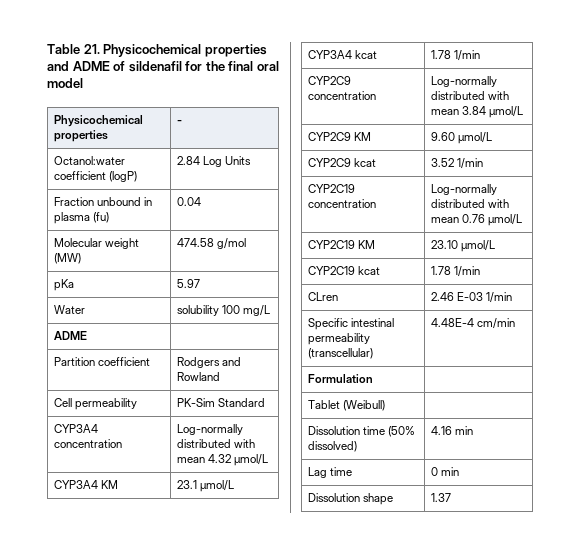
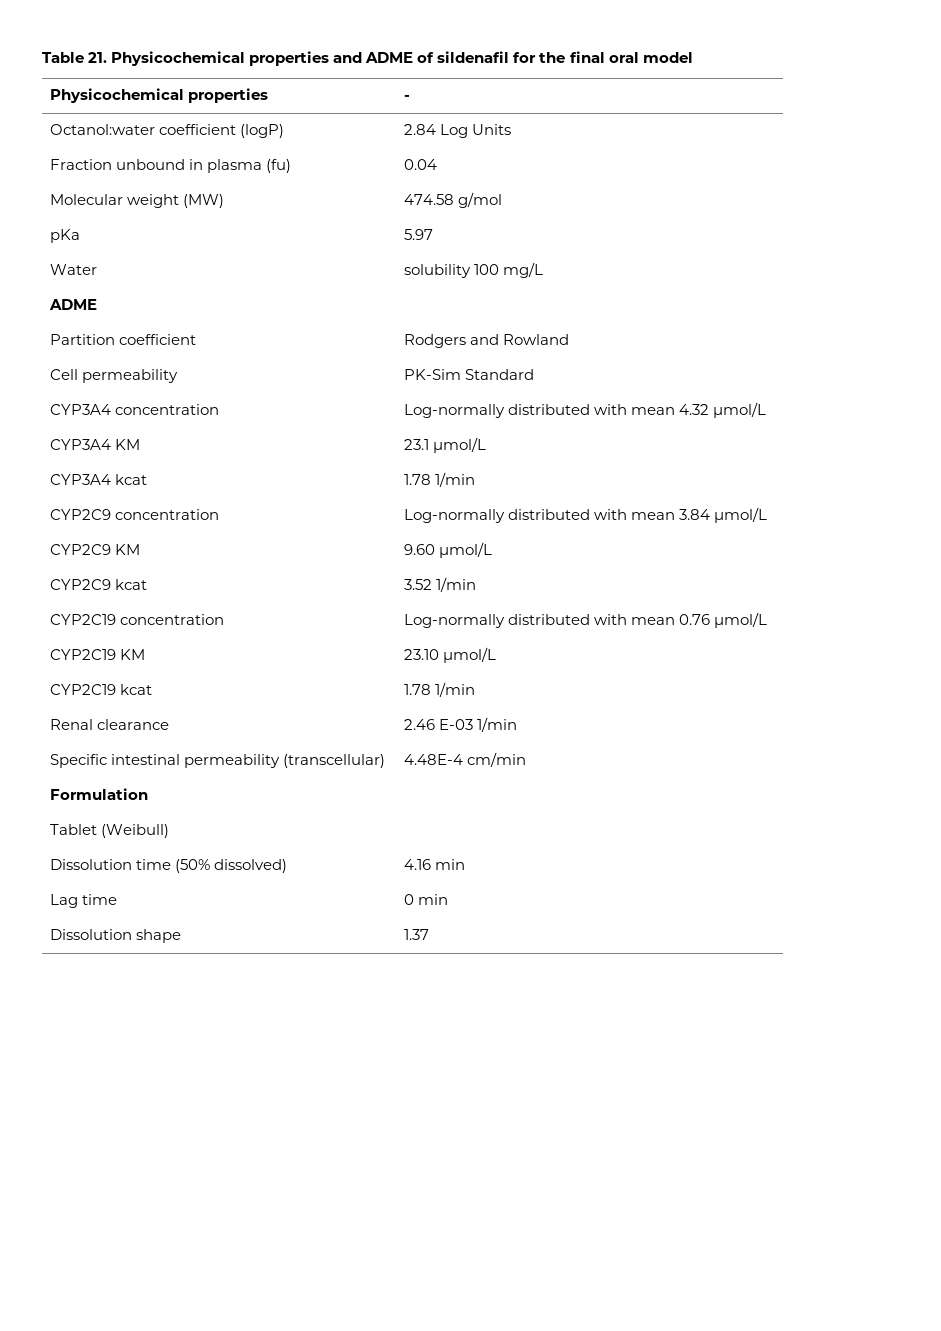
[307,292,338,301] CLren -> [49,719,169,730] Renal clearance

